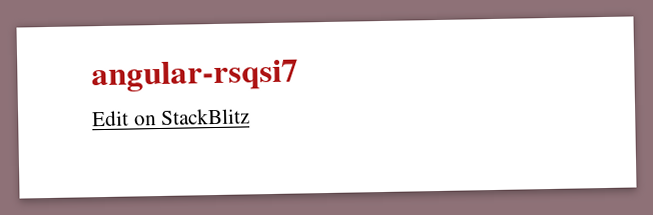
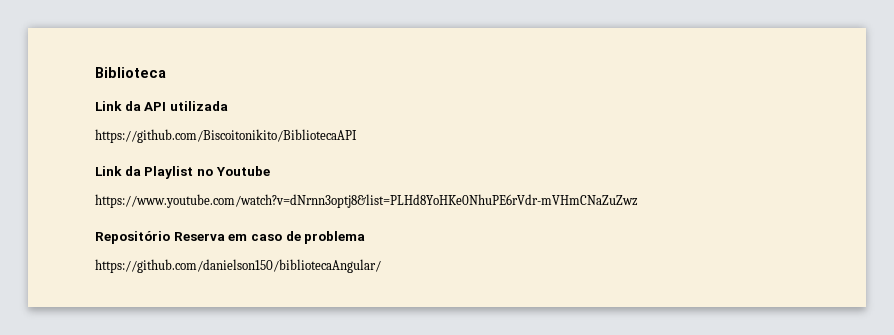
[91,59,299,93] [92,108,251,127] angular-rsqsi7 // Edit on StackBlitz -> [95,67,166,78] [95,101,228,111] [95,129,357,143] [95,166,270,179] [95,194,638,208] [95,231,366,244] [95,259,381,273] Biblioteca // Link da API utilizada // https://github.com/Biscoitonikito/BibliotecaAPI // Link da Playlist no Youtube // https://www.youtube.com/watch?v=dNrnn3optj8&list=PLHd8YoHKe0NhuPE6rVdr-mVHmCNaZuZwz // Repositório Reserva em caso de problema // https://github.com/danielson150/bibliotecaAngular/

